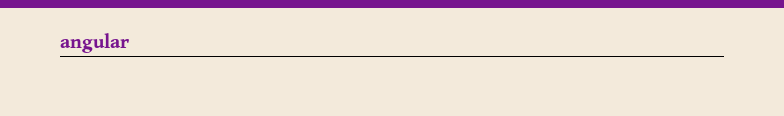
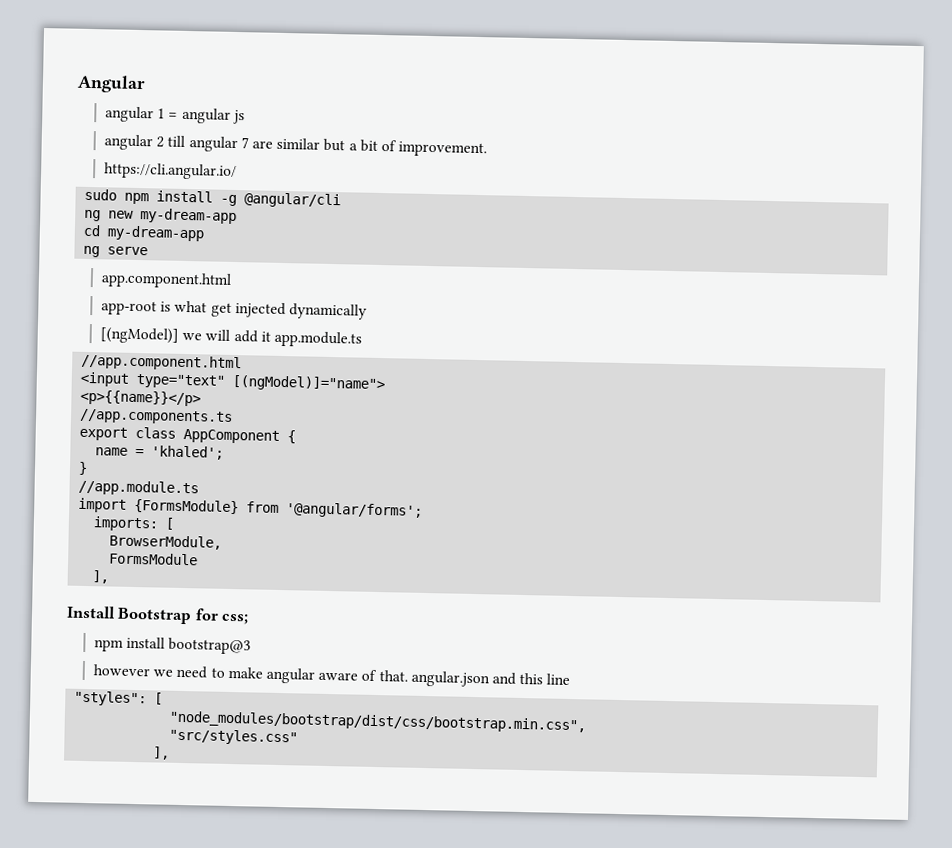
[60,33,129,53] angular -> [77,74,146,94] [105,106,245,125] [104,134,488,158] [104,162,238,181] [84,188,342,209] [84,208,238,225] [83,224,205,242] [83,245,149,258] [101,271,233,289] [101,300,367,320] [100,327,362,348] [81,353,243,372] [80,371,386,393] [80,389,202,407] [79,408,234,425] [79,426,297,444] [95,445,225,460] [78,461,89,476] [78,479,200,497] [78,497,424,519] [93,516,176,532] [109,534,223,550] [109,552,199,566] [92,570,110,584] [66,605,250,625] [94,636,252,655] [93,664,571,688] [74,690,164,707] [169,710,587,734] [169,728,299,746] [153,746,171,760] Angular // angular 1 = angular js // angular 2 till angular 7 are similar but a bit of improvement. // https://cli.angular.io/ // sudo npm install -g @angular/cli // ng new my-dream-app // cd my-dream-app // ng serve // app.component.html // app-root is what get injected dynamically // [(ngModel)] we will add it app.module.ts // //app.component.html // <input type="text" [(ngModel)]="name"> // <p>{{name}}</p> // //app.components.ts // export class AppComponent { // name = 'khaled'; // } // //app.module.ts // import {FormsModule} from '@angular/forms'; // imports: [ // BrowserModule, // FormsModule // ], // Install Bootstrap for css; // npm install bootstrap@3 // however we need to make angular aware of that. angular.json and this line // "styles": [ // "node_modules/bootstrap/dist/css/bootstrap.min.css", // "src/styles.css" // ],

